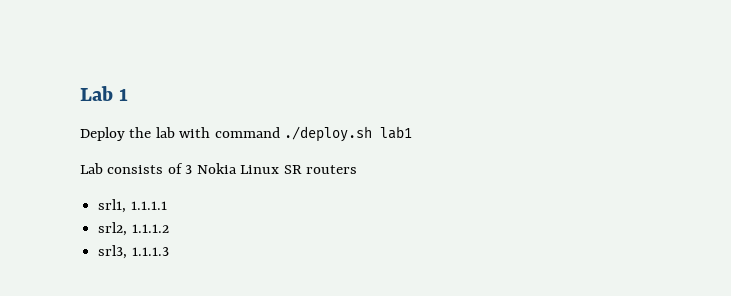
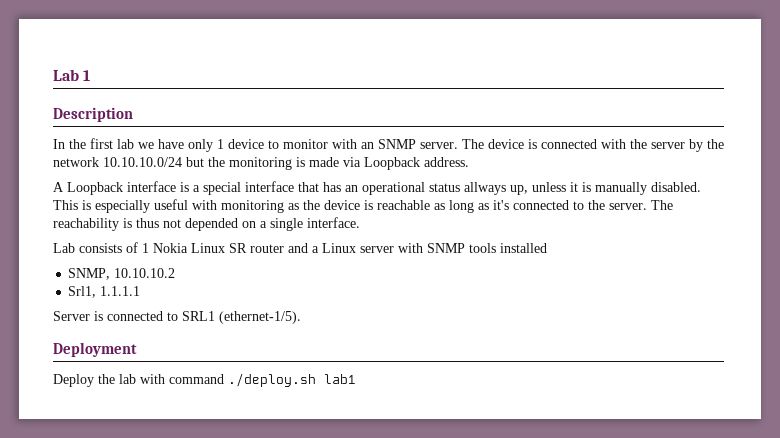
(129, 94) none -> [53,107,133,122] [53,138,724,152] [53,157,469,170] [53,181,701,195] [53,199,673,213] [53,217,360,231] [53,242,547,253] [68,268,176,280] [68,286,141,298] [53,311,301,324] [53,342,137,357] // Description // In the first lab we have only 1 device to monitor with an SNMP server. The device is connected with the server by the network 10.10.10.0/24 but the monitoring is made via Loopback address. // A Loopback interface is a special interface that has an operational status allways up, unless it is manually disabled. This is especially useful with monitoring as the device is reachable as long as it's connected to the server. The reachability is thus not depended on a single interface. // Lab consists of 1 Nokia Linux SR router and a Linux server with SNMP tools installed // SNMP, 10.10.10.2 // Srl1, 1.1.1.1 // Server is connected to SRL1 (ethernet-1/5). // Deployment
[80,163,358,174] [98,199,167,213] [98,222,169,236] [98,245,169,259] // Lab consists of 3 Nokia Linux SR routers // srl1, 1.1.1.1 // srl2, 1.1.1.2 // srl3, 1.1.1.3 -> (356, 379) none

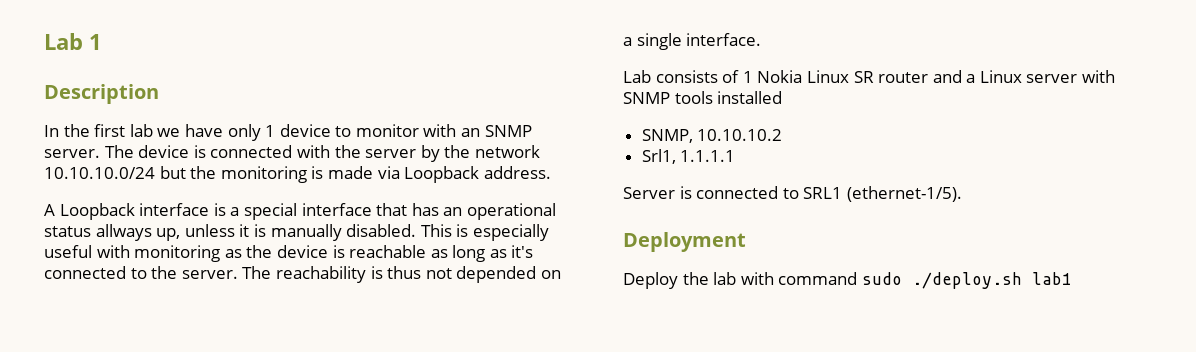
(224, 379) none -> [861,272,902,285] sudo

